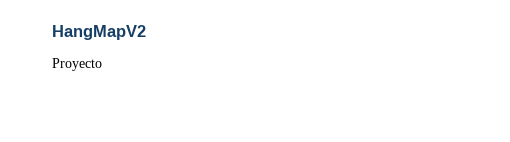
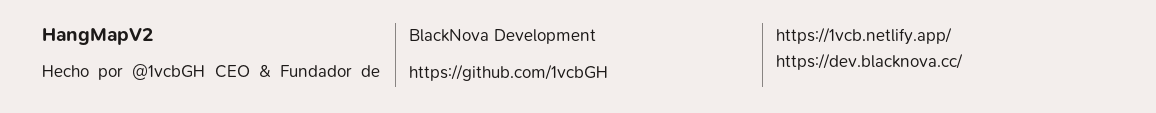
[52,58,102,71] Proyecto -> [42,64,380,80] [409,29,596,44] [409,64,608,81] [776,27,952,45] [776,53,963,70] Hecho por @1vcbGH CEO & Fundador de BlackNova Development // https://github.com/1vcbGH https://1vcb.netlify.app/ https://dev.blacknova.cc/

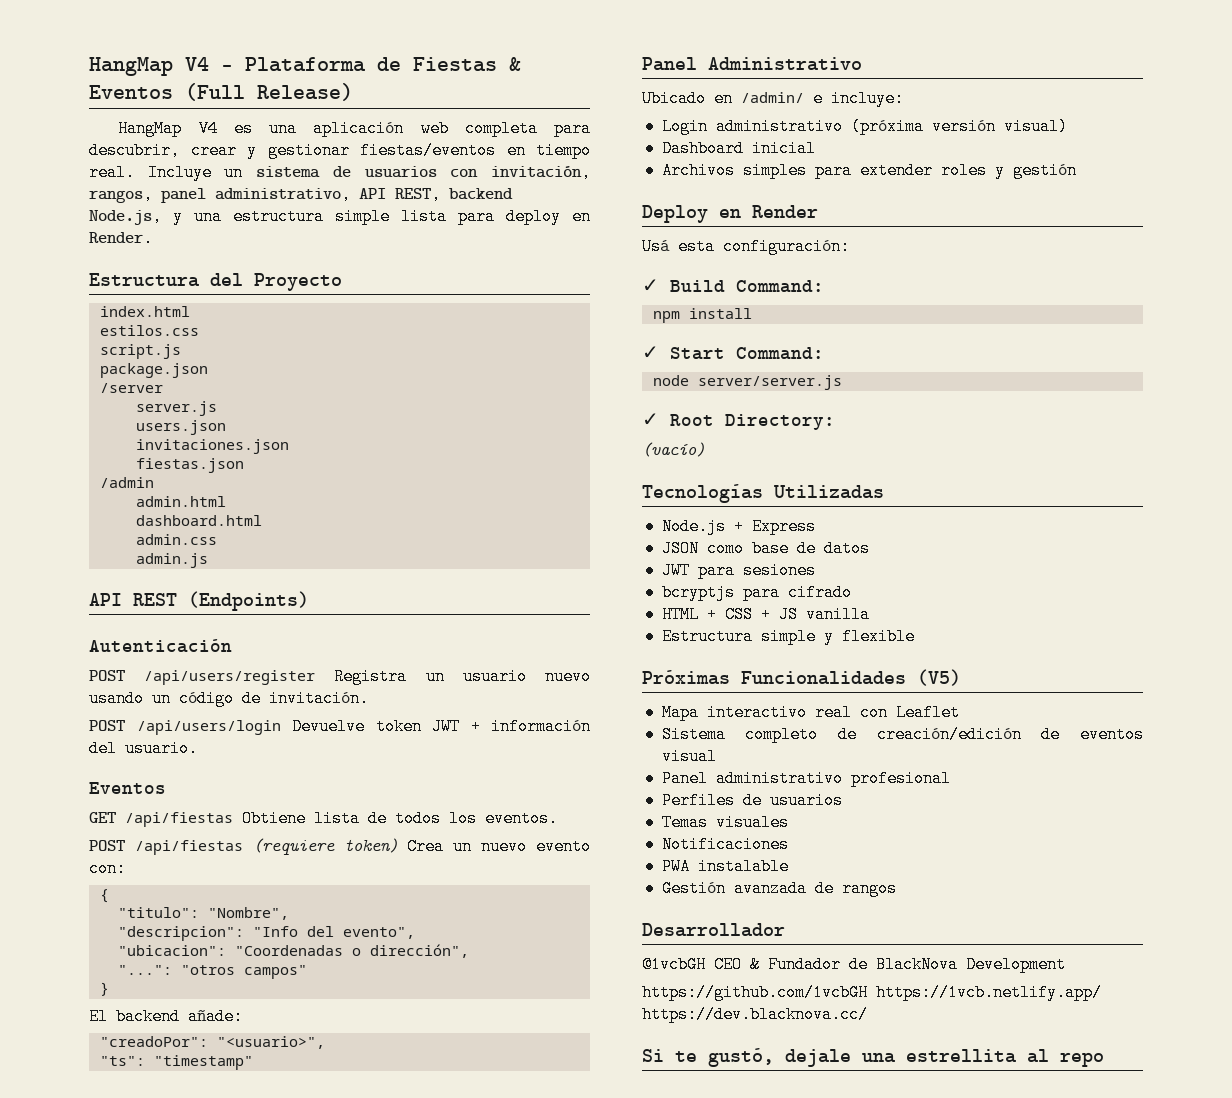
[42,28,153,45] [42,65,124,80] HangMapV2 // Hecho por -> [89,57,521,76] [89,83,353,101] [118,120,591,137] [89,142,591,159] [89,164,591,181] [89,186,513,203] [89,208,591,225] [89,230,153,247] [89,273,342,291] [99,306,190,317] [99,325,199,336] [99,344,181,359] [99,363,208,378] [99,383,163,393] [135,401,217,416] [135,420,226,435] [135,439,289,454] [135,458,244,473] [99,477,154,488] [135,496,226,507] [135,515,262,526] [135,534,217,545] [135,553,208,568] [89,591,309,611] [89,639,232,653] [89,668,591,685] [89,690,369,707] [89,718,591,735] [89,740,198,757] [89,782,166,794] [89,810,558,827] [89,838,591,855] [89,860,126,877] [99,889,109,903] [117,907,289,920] [117,926,415,941] [117,944,469,958] [117,965,307,979] [99,982,109,996] [89,1008,243,1025] [99,1036,325,1049] [99,1055,253,1070] [642,57,862,71] [642,90,904,107] [661,118,1068,135] [661,140,816,157] [661,162,1077,179] [642,205,818,223] [642,238,850,255] [642,279,824,293] [652,308,752,323] [642,346,824,360] [652,375,842,390] [642,413,835,430] [642,442,705,457] [642,484,884,503] [661,518,816,535] [661,540,870,557] [661,562,816,579] [661,584,852,601] [661,606,870,623] [661,628,915,645] [642,669,961,686] [661,704,960,721] [661,726,1144,743] [661,748,717,765] [661,770,951,787] [661,792,843,809] [661,814,789,831] [661,836,789,853] [661,858,789,875] [661,880,897,897] [642,923,785,937] HangMap V4 — Plataforma de Fiestas & Eventos (Full Release) // HangMap V4 es una aplicación web completa para descubrir, crear y gestionar fiestas/eventos en tiempo real. Incluye un sistema de usuarios con invitación, rangos, panel administrativo, API REST, backend Node.js, y una estructura simple lista para deploy en Render. // Estructura del Proyecto // index.html // estilos.css // script.js // package.json // /server // server.js // users.json // invitaciones.json // fiestas.json // /admin // admin.html // dashboard.html // admin.css // admin.js // API REST (Endpoints) // Autenticación // POST /api/users/register Registra un usuario nuevo usando un código de invitación. // POST /api/users/login Devuelve token JWT + información del usuario. // Eventos // GET /api/fiestas Obtiene lista de todos los eventos. // POST /api/fiestas (requiere token) Crea un nuevo evento con: // { // "titulo": "Nombre", // "descripcion": "Info del evento", // "ubicacion": "Coordenadas o dirección", // "...": "otros campos" // } // El backend añade: // "creadoPor": "<usuario>", // "ts": "timestamp" // Panel Administrativo // Ubicado en /admin/ e incluye: // Login administrativo (próxima versión visual) // Dashboard inicial // Archivos simples para extender roles y gestión // Deploy en Render // Usá esta configuración: // ✓ Build Command: // npm install // ✓ Start Command: // node server/server.js // ✓ Root Directory: // (vacío) // Tecnologías Utilizadas // Node.js + Express // JSON como base de datos // JWT para sesiones // bcryptjs para cifrado // HTML + CSS + JS vanilla // Estructura simple y flexible // Próximas Funcionalidades (V5) // Mapa interactivo real con Leaflet // Sistema completo de creación/edición de eventos visual // Panel administrativo profesional // Perfiles de usuarios // Temas visuales // Notificaciones // PWA instalable // Gestión avanzada de rangos // Desarrollador //
(963, 61) none -> [642,1048,1104,1067] // Si te gustó, dejale una estrellita al repo

